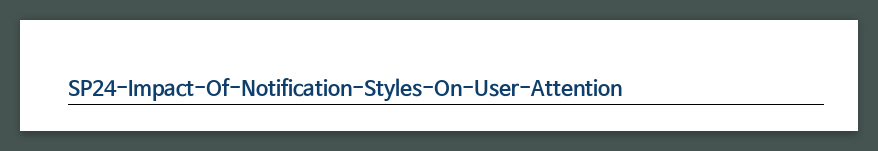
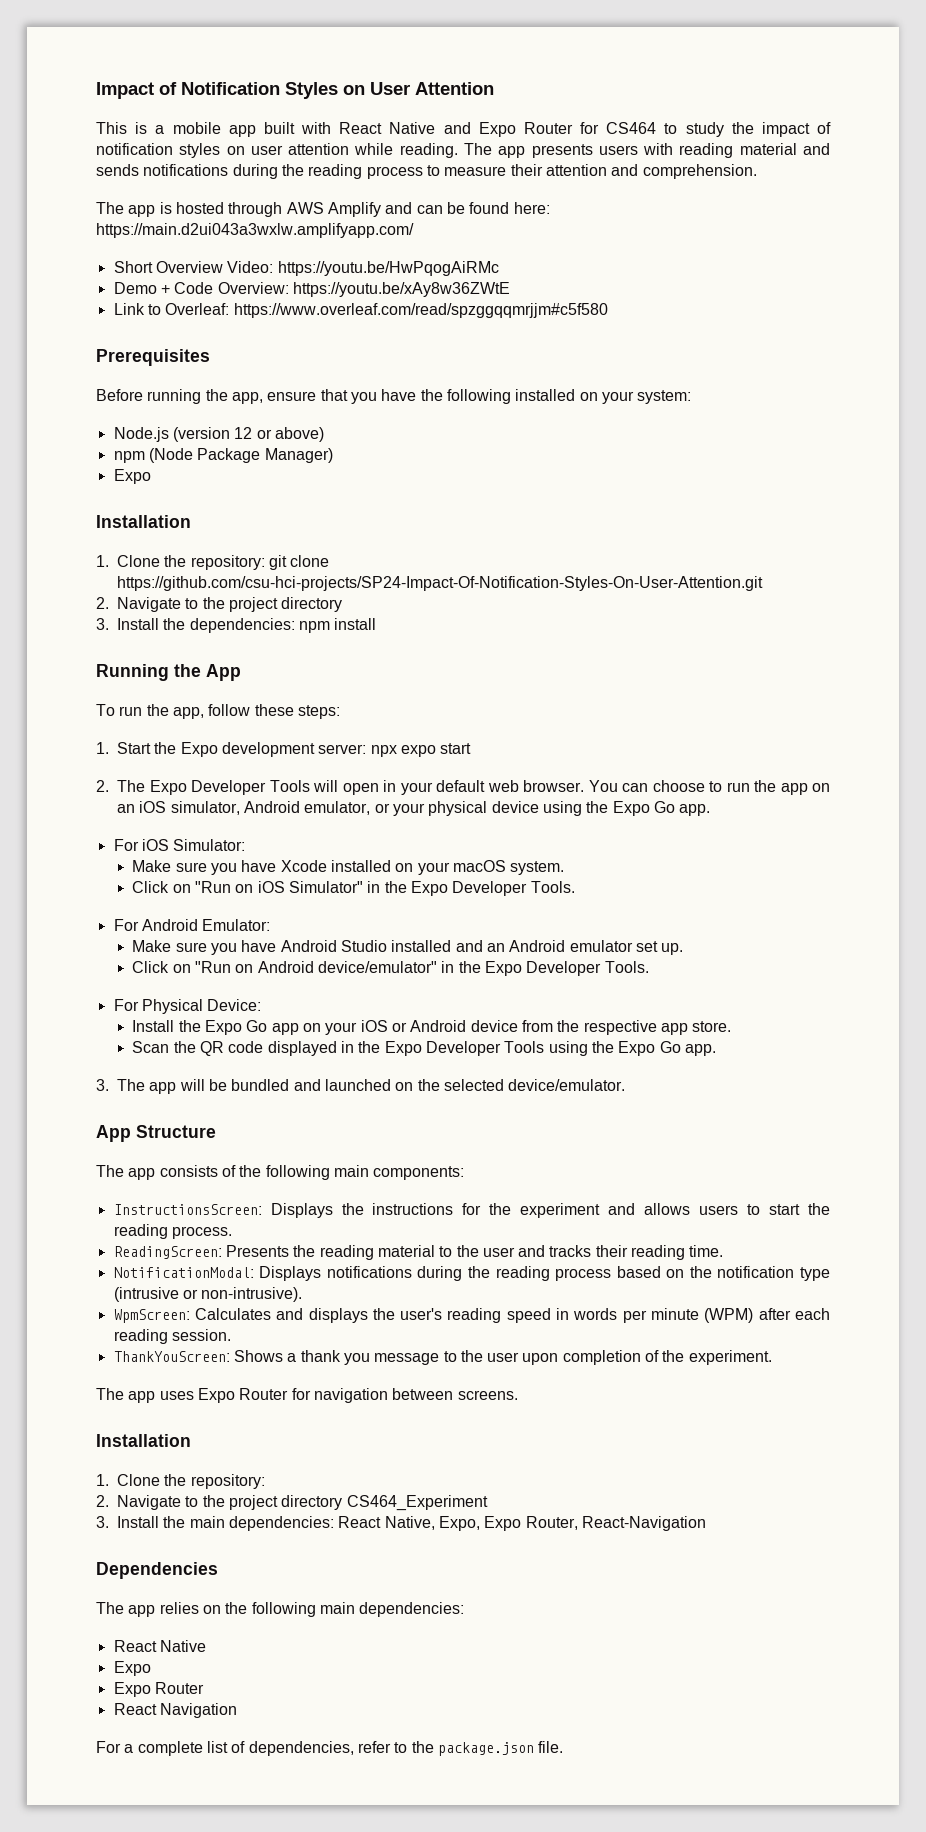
[68,78,622,102] SP24-Impact-Of-Notification-Styles-On-User-Attention -> [96,82,494,99] [96,122,831,137] [96,143,831,158] [96,164,757,179] [96,202,550,217] [96,223,414,238] [113,261,499,276] [113,282,510,297] [113,303,608,318] [96,349,210,366] [96,389,692,404] [113,427,324,442] [113,448,333,463] [113,469,151,484] [96,515,191,528] [96,555,330,570] [117,576,763,591] [96,597,343,612] [96,618,377,633] [96,664,241,681] [96,704,340,719] [96,742,472,757] [96,780,830,795] [117,801,711,816] [113,839,246,851] [132,860,565,875] [132,881,575,896] [113,919,271,931] [132,940,684,955] [132,961,649,976] [113,999,262,1014] [132,1020,732,1035] [132,1041,716,1056] [96,1079,626,1094] [96,1125,216,1142] [96,1165,465,1180] [113,1203,831,1218] [113,1224,232,1239] [113,1245,724,1260] [113,1266,831,1281] [113,1287,303,1302] [113,1308,830,1323] [113,1329,231,1344] [113,1350,772,1365] [96,1388,518,1403] [96,1434,191,1447] [96,1474,265,1489] [96,1495,488,1511] [96,1516,706,1531] [96,1562,218,1579] [96,1602,465,1617] [113,1640,206,1652] [113,1661,151,1676] [113,1682,204,1697] [113,1703,237,1718] [96,1741,564,1756] Impact of Notification Styles on User Attention // This is a mobile app built with React Native and Expo Router for CS464 to study the impact of notification styles on user attention while reading. The app presents users with reading material and sends notifications during the reading process to measure their attention and comprehension. // The app is hosted through AWS Amplify and can be found here: https://main.d2ui043a3wxlw.amplifyapp.com/ // Short Overview Video: https://youtu.be/HwPqogAiRMc // Demo + Code Overview: https://youtu.be/xAy8w36ZWtE // Link to Overleaf: https://www.overleaf.com/read/spzggqqmrjjm#c5f580 // Prerequisites // Before running the app, ensure that you have the following installed on your system: // Node.js (version 12 or above) // npm (Node Package Manager) // Expo // Installation // 1. Clone the repository: git clone https://github.com/csu-hci-projects/SP24-Impact-Of-Notification-Styles-On-User-Attention.git // 2. Navigate to the project directory // 3. Install the dependencies: npm install // Running the App // To run the app, follow these steps: // 1. Start the Expo development server: npx expo start // 2. The Expo Developer Tools will open in your default web browser. You can choose to run the app on an iOS simulator, Android emulator, or your physical device using the Expo Go app. // For iOS Simulator: // Make sure you have Xcode installed on your macOS system. // Click on "Run on iOS Simulator" in the Expo Developer Tools. // For Android Emulator: // Make sure you have Android Studio installed and an Android emulator set up. // Click on "Run on Android device/emulator" in the Expo Developer Tools. // For Physical Device: // Install the Expo Go app on your iOS or Android device from the respective app store. // Scan the QR code displayed in the Expo Developer Tools using the Expo Go app. // 3. The app will be bundled and launched on the selected device/emulator. // App Structure // The app consists of the following main components: // InstructionsScreen: Displays the instructions for the experiment and allows users to start the reading process. // ReadingScreen: Presents the reading material to the user and tracks their reading time. // NotificationModal: Displays notifications during the reading process based on the notification type (intrusive or non-intrusive). // WpmScreen: Calculates and displays the user's reading speed in words per minute (WPM) after each reading session. // ThankYouScreen: Shows a thank you message to the user upon completion of the experiment. // The app uses Expo Router for navigation between screens. // Installation // 1. Clone the repository: // 2. Navigate to the project directory CS464_Experiment // 3. Install the main dependencies: React Native, Expo, Expo Router, React-Navigation // Dependencies // The app relies on the following main dependencies: // React Native // Expo // Expo Router // React Navigation // For a complete list of dependencies, refer to the package.json file.

